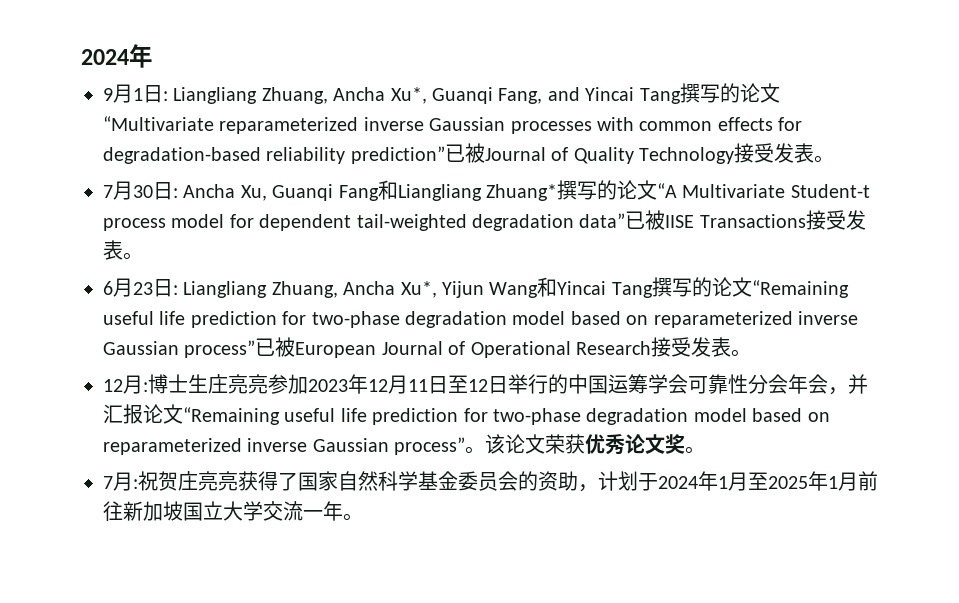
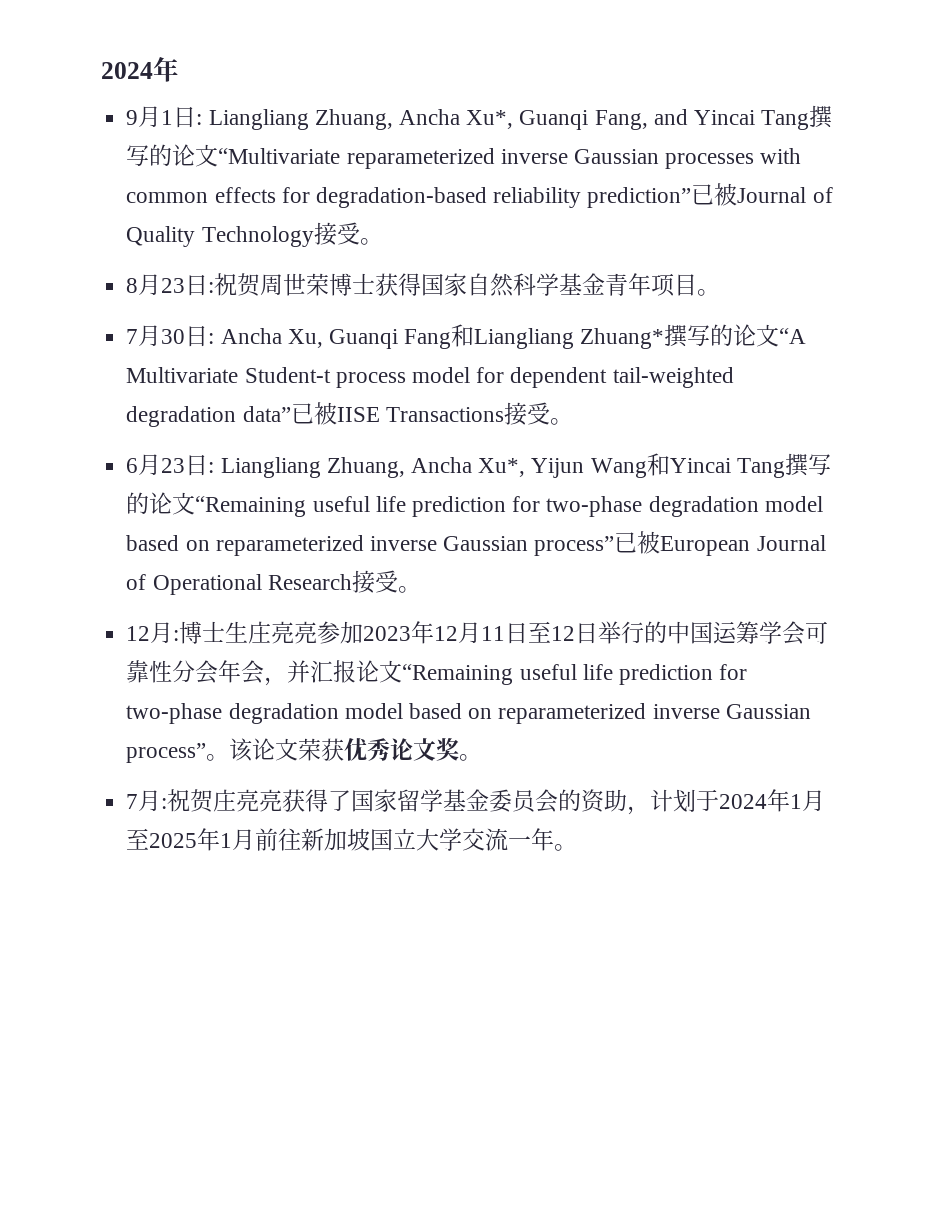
[773,143,814,163] 发表 -> [359,238,383,245] [126,273,698,297] 。 // 8月23日:祝贺周世荣博士获得国家自然科学基金青年项目
[845,210,866,230] [103,240,123,260] 发表 -> (550, 413) none
[690,337,731,357] 发表 -> (398, 581) none
[338,471,398,491] 自然科 -> [397,789,421,812] 留

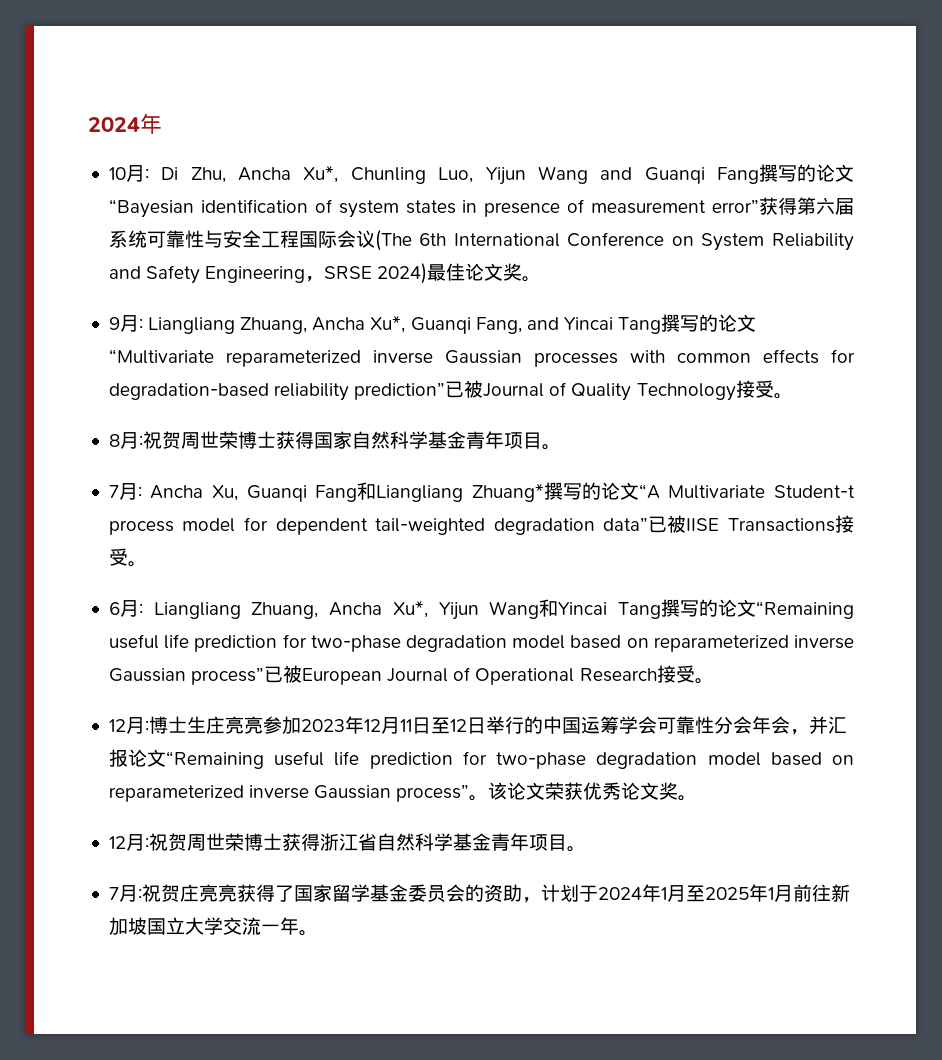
[101,56,179,82] 2024年 -> [88,113,162,134] [108,164,854,185] [108,197,855,218] [108,230,854,251] [108,263,542,284] 2024年 // 10月: Di Zhu, Ancha Xu*, Chunling Luo, Yijun Wang and Guanqi Fang撰写的论文“Bayesian identification of system states in presence of measurement error”获得第六届系统可靠性与安全工程国际会议(The 6th International Conference on System Reliability and Safety Engineering，SRSE 2024)最佳论文奖。
[161,106,197,128] 1日 -> (139, 323) none
[161,274,209,296] 23日 -> (139, 440) none
[161,325,209,347] 30日 -> (138, 491) none
[161,454,209,476] 23日 -> (139, 608) none
(483, 757) none -> [108,833,586,852] // 12月:祝贺周世荣博士获得浙江省自然科学基金青年项目。

